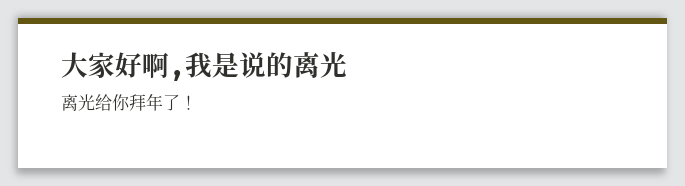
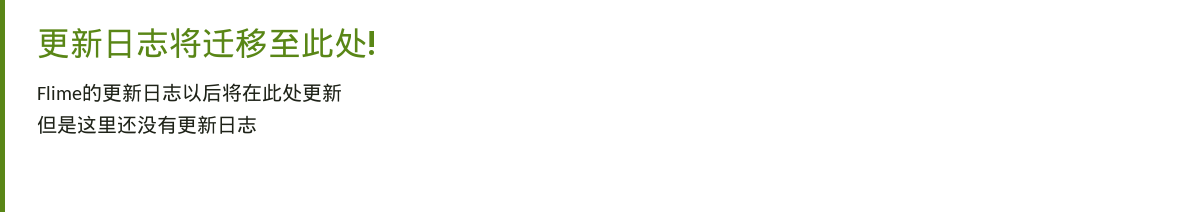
[61,51,347,81] [61,93,197,111] 大家好啊,我是说的离光 // 离光给你拜年了！ -> [37,27,376,59] [37,83,342,102] [37,115,257,134] 更新日志将迁移至此处! // Flime的更新日志以后将在此处更新 // 但是这里还没有更新日志

